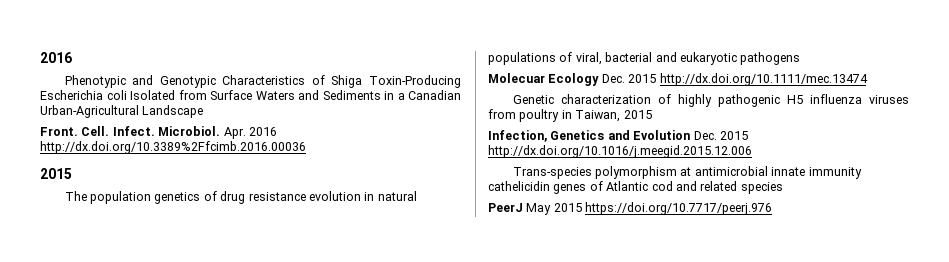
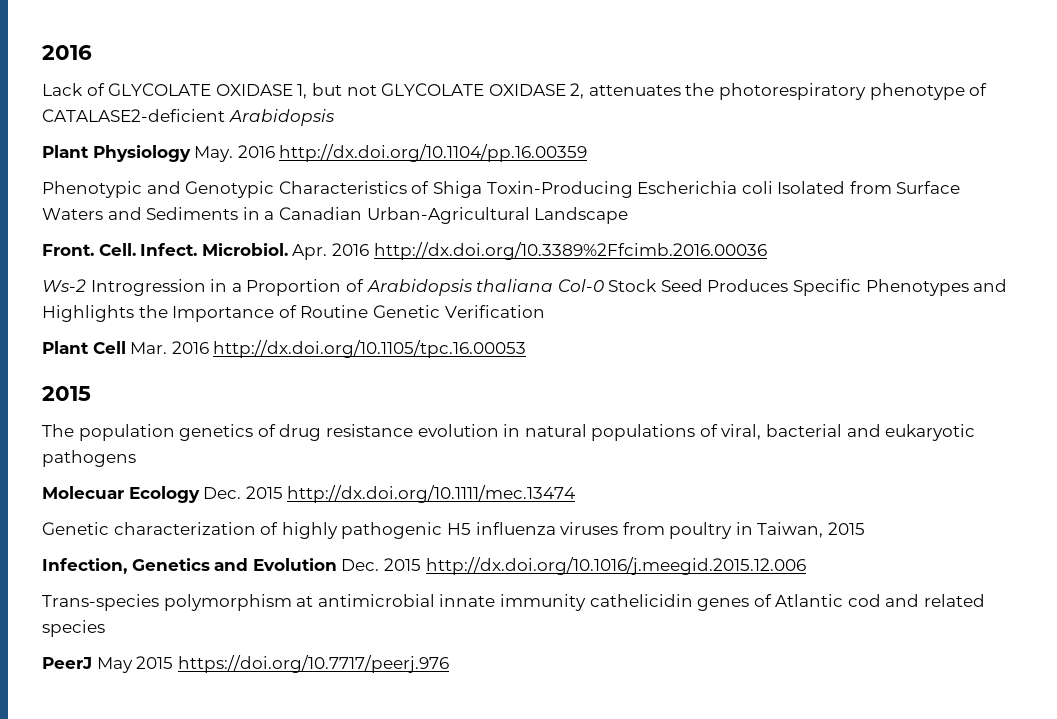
[40,52,72,63] 2016 -> [42,45,92,60] [42,83,988,100] [42,109,334,126] [42,144,588,162] 2016 // Lack of GLYCOLATE OXIDASE 1, but not GLYCOLATE OXIDASE 2, attenuates the photorespiratory phenotype of CATALASE2-deficient Arabidopsis // Plant Physiology May. 2016 http://dx.doi.org/10.1104/pp.16.00359
(306, 147) none -> [42,279,1008,296] [42,305,545,322] [42,340,527,358] // Ws-2 Introgression in a Proportion of Arabidopsis thaliana Col-0 Stock Seed Produces Specific Phenotypes and Highlights the Importance of Routine Genetic Verification // Plant Cell Mar. 2016 http://dx.doi.org/10.1105/tpc.16.00053

